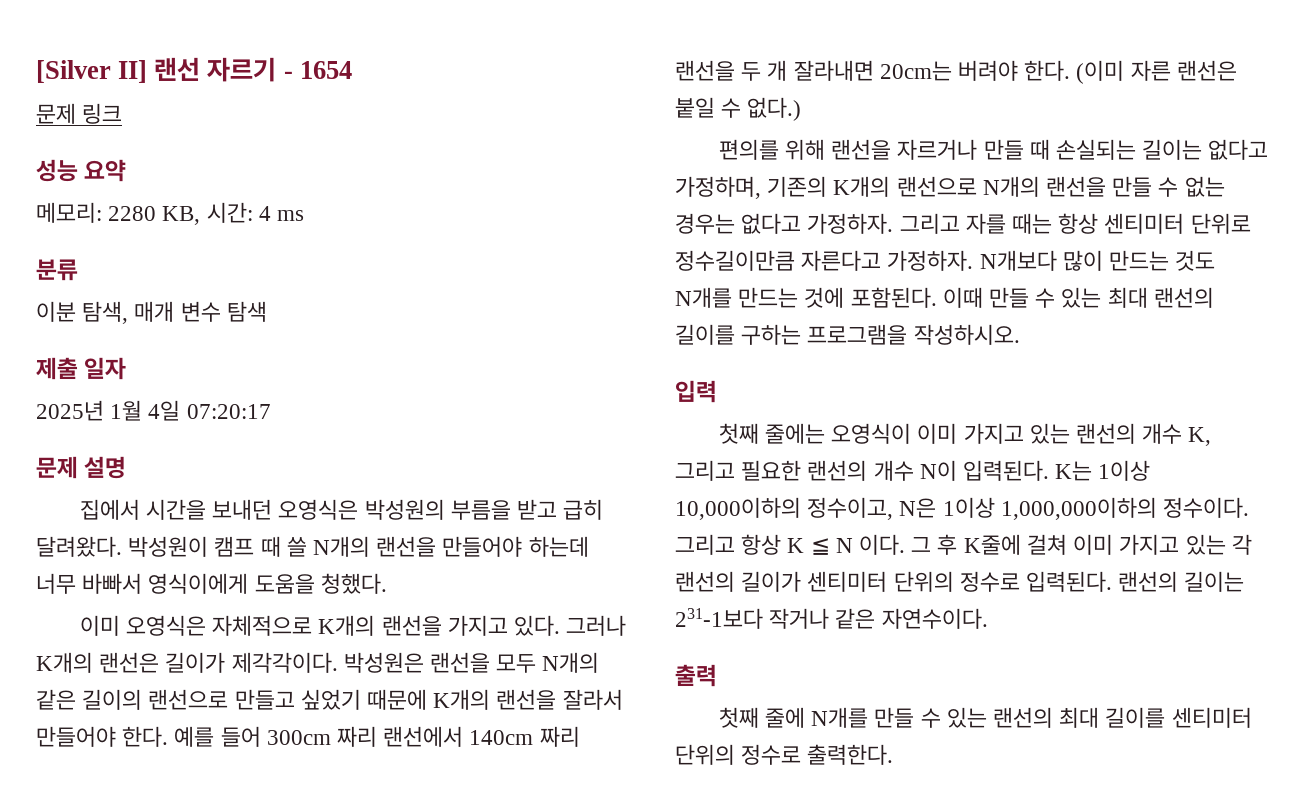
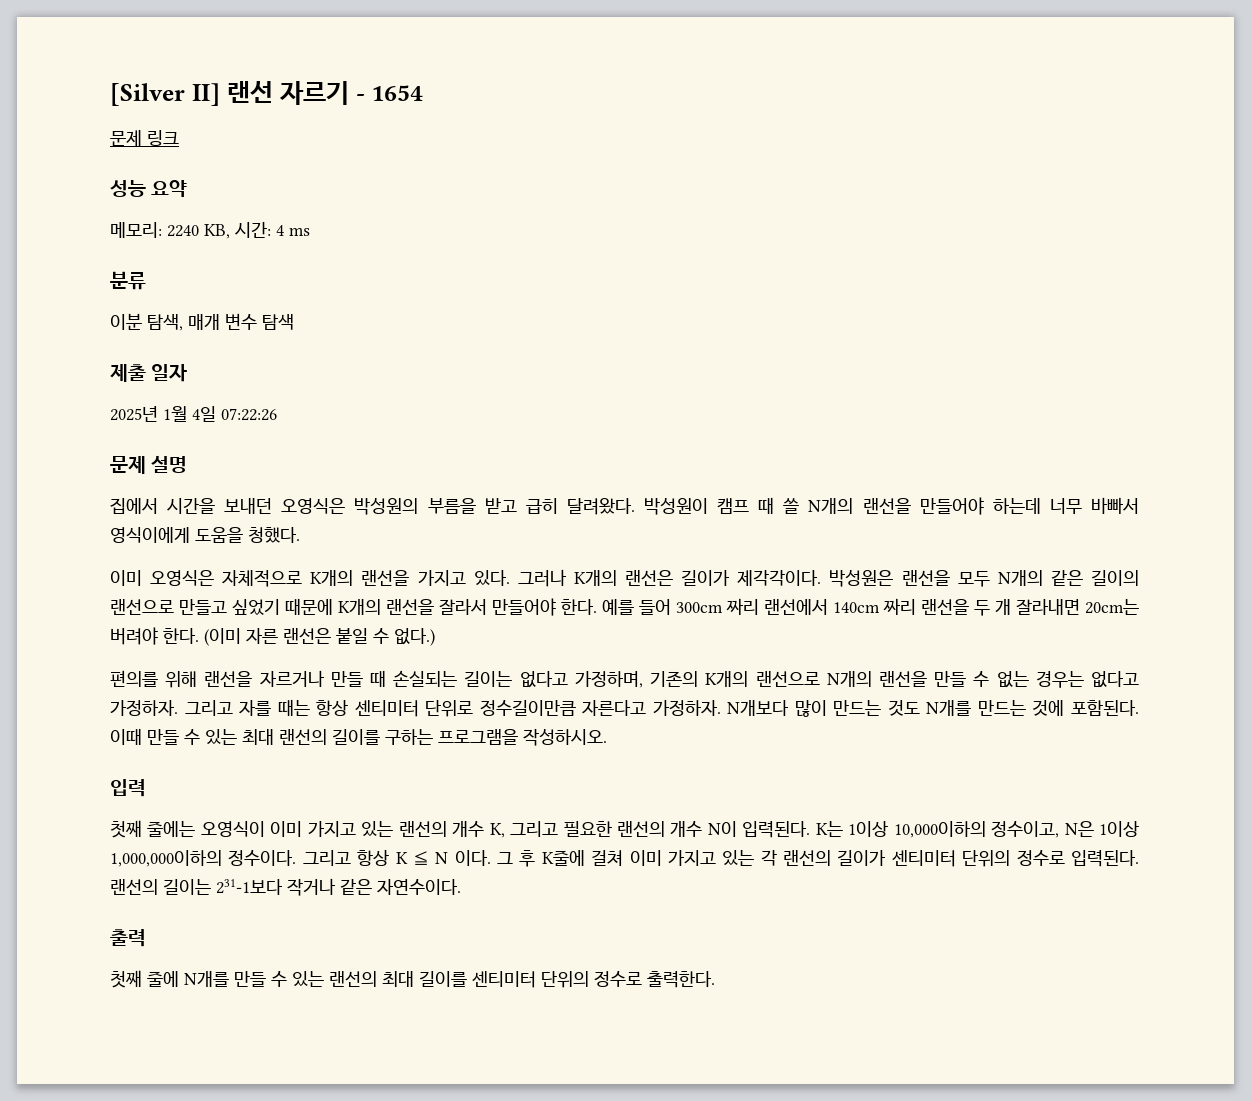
[108,206,157,221] 2280 -> [167,225,199,237] 2240
[186,404,271,419] 07:20:17 -> [221,408,277,421] 07:22:26

